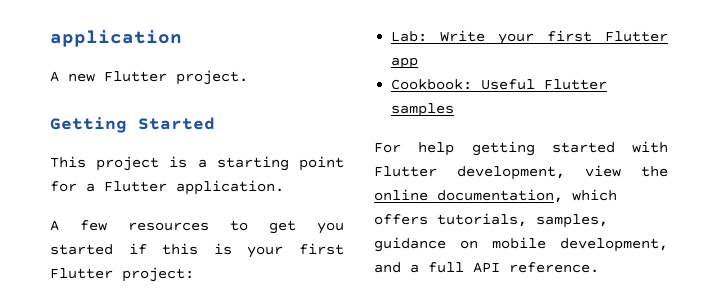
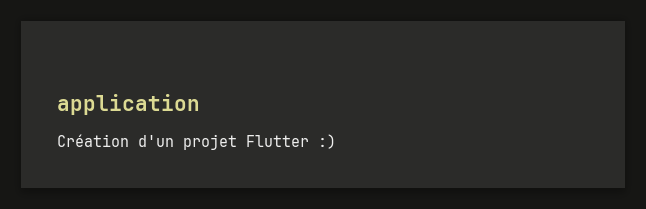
[50,70,248,85] [50,117,215,133] [50,156,344,171] [50,180,284,195] [50,220,344,234] [50,243,344,258] [50,267,194,282] [391,30,668,45] [391,57,419,69] [391,79,608,90] [391,103,455,117] [374,141,668,156] [374,165,668,180] [374,189,617,203] [374,213,608,228] [374,237,668,252] [374,262,599,273] A new Flutter project. // Getting Started // This project is a starting point for a Flutter application. // A few resources to get you started if this is your first Flutter project: // Lab: Write your first Flutter app // Cookbook: Useful Flutter samples // For help getting started with Flutter development, view the online documentation, which offers tutorials, samples, guidance on mobile development, and a full API reference. -> [57,134,336,150] Création d'un projet Flutter :)

